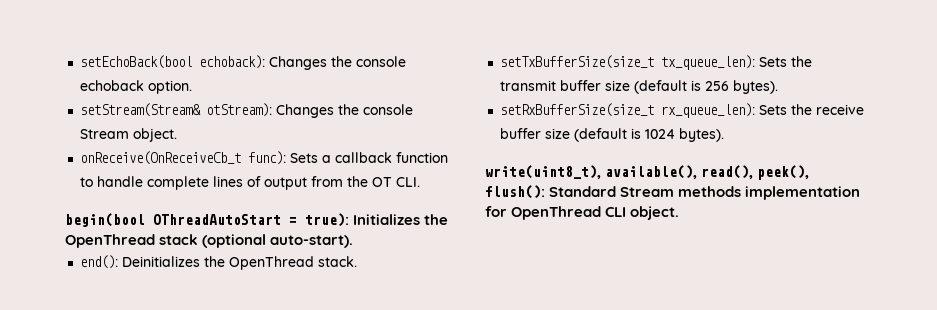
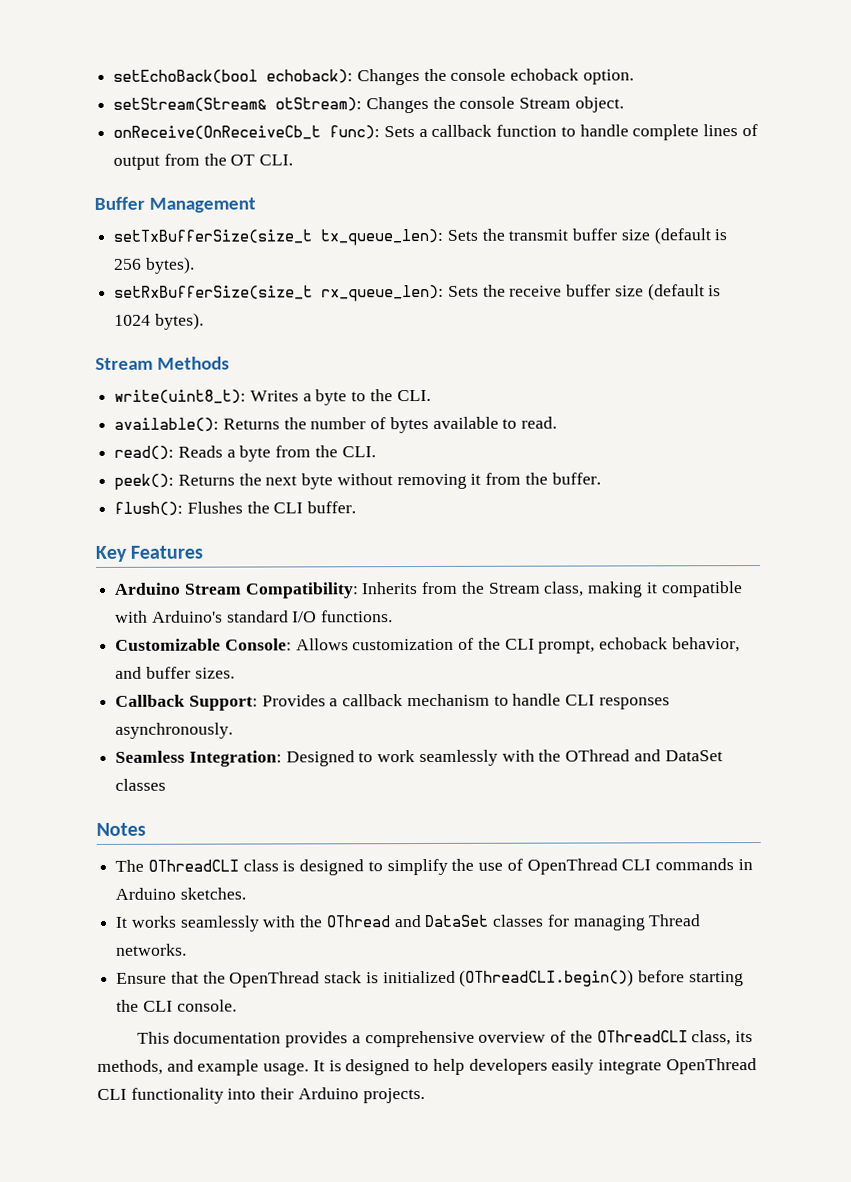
[65,213,449,227] [65,234,354,248] [80,255,358,270] begin(bool OThreadAutoStart = true): Initializes the OpenThread stack (optional auto-start). // end(): Deinitializes the OpenThread stack. -> [94,196,256,213] Buffer Management
[485,165,810,180] [485,185,861,200] [485,206,680,220] write(uint8_t), available(), read(), peek(), flush(): Standard Stream methods implementation for OpenThread CLI object. -> [95,356,230,370] [114,389,431,406] [114,416,558,434] [114,445,376,462] [114,472,601,490] [114,501,357,516] [95,545,204,562] [114,581,743,599] [115,610,394,623] [115,637,740,654] [115,666,235,679] [115,693,670,711] [115,722,234,739] [115,749,723,767] [115,778,167,791] [96,822,146,836] [115,858,753,876] [115,887,246,900] [115,914,701,932] [116,943,188,956] [116,969,744,988] [116,999,237,1012] [136,1030,753,1048] [97,1058,757,1076] [97,1087,425,1104] Stream Methods // write(uint8_t): Writes a byte to the CLI. // available(): Returns the number of bytes available to read. // read(): Reads a byte from the CLI. // peek(): Returns the next byte without removing it from the buffer. // flush(): Flushes the CLI buffer. // Key Features // Arduino Stream Compatibility: Inherits from the Stream class, making it compatible with Arduino's standard I/O functions. // Customizable Console: Allows customization of the CLI prompt, echoback behavior, and buffer sizes. // Callback Support: Provides a callback mechanism to handle CLI responses asynchronously. // Seamless Integration: Designed to work seamlessly with the OThread and DataSet classes // Notes // The OThreadCLI class is designed to simplify the use of OpenThread CLI commands in Arduino sketches. // It works seamlessly with the OThread and DataSet classes for managing Thread networks. // Ensure that the OpenThread stack is initialized (OThreadCLI.begin()) before starting the CLI console. // This documentation provides a comprehensive overview of the OThreadCLI class, its methods, and example usage. It is designed to help developers easily integrate OpenThread CLI functionality into their Arduino projects.

